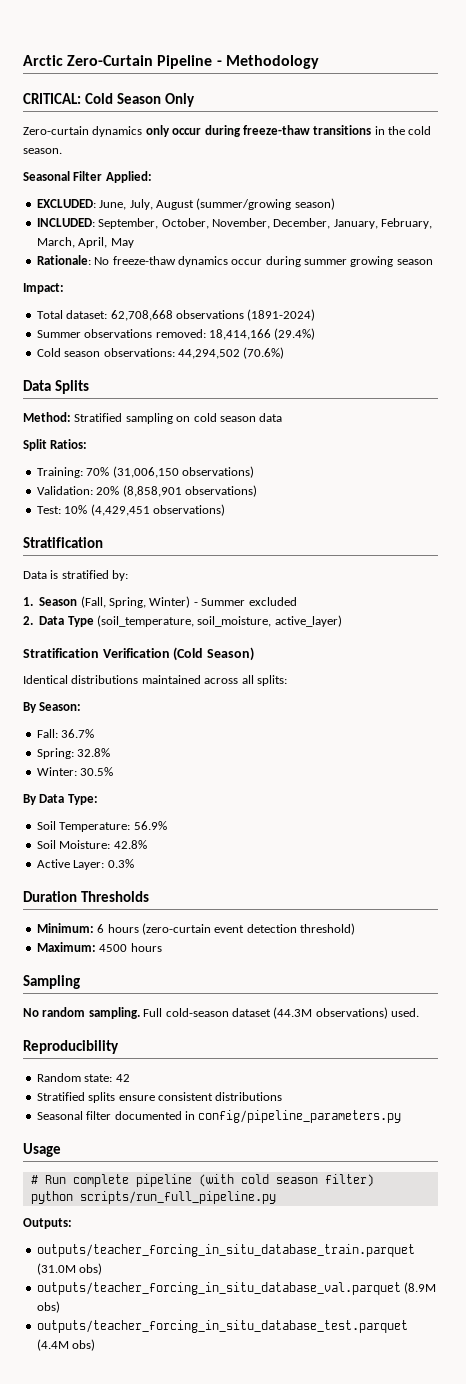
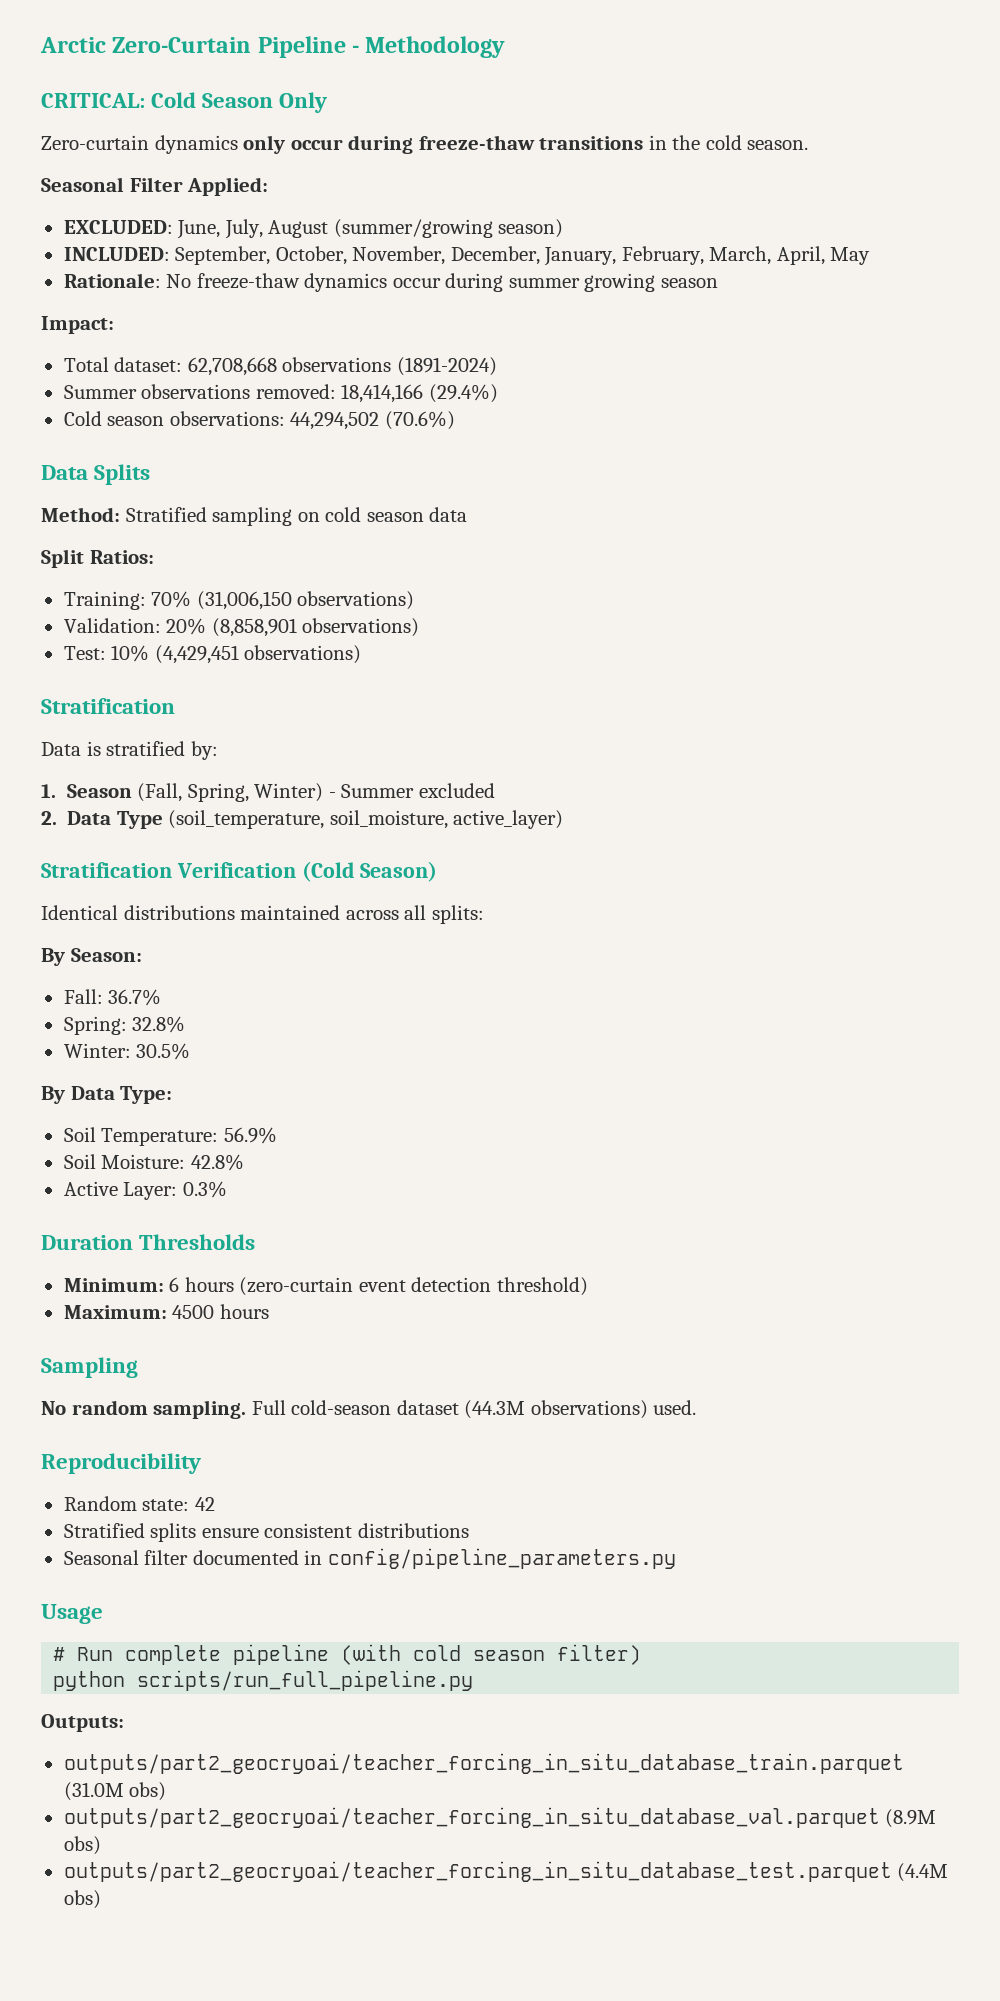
[36,1244,415,1257] outputs/teacher_forcing_in_situ_database_train.parquet -> [63,1753,904,1774] outputs/part2_geocryoai/teacher_forcing_in_situ_database_train.parquet
[36,1282,401,1295] outputs/teacher_forcing_in_situ_database_val.parquet -> [63,1807,880,1828] outputs/part2_geocryoai/teacher_forcing_in_situ_database_val.parquet
[36,1320,408,1333] outputs/teacher_forcing_in_situ_database_test.parquet -> [63,1861,892,1882] outputs/part2_geocryoai/teacher_forcing_in_situ_database_test.parquet

